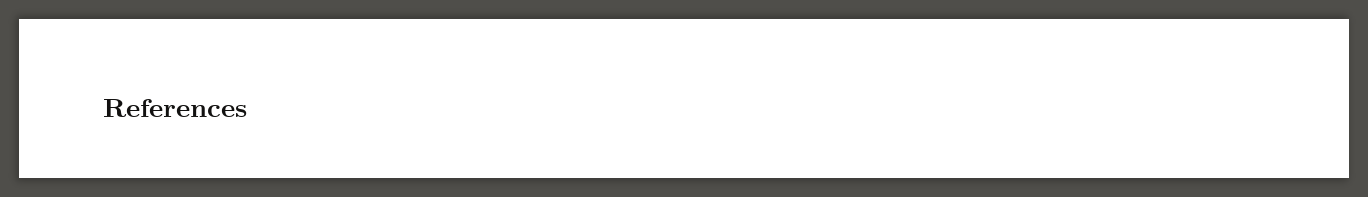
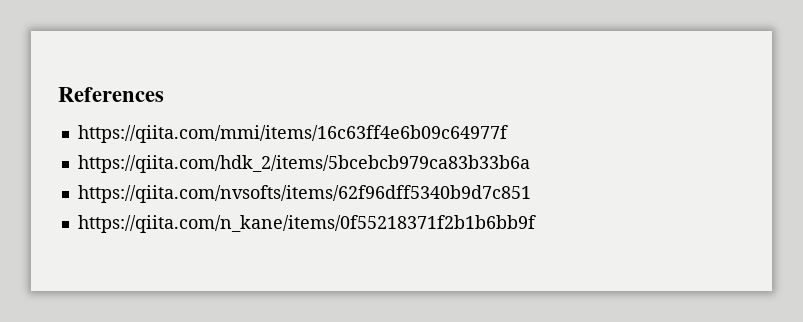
(247, 108) none -> [77,125,508,143] [77,155,530,173] [77,185,531,203] [77,215,536,233] // https://qiita.com/mmi/items/16c63ff4e6b09c64977f // https://qiita.com/hdk_2/items/5bcebcb979ca83b33b6a // https://qiita.com/nvsofts/items/62f96dff5340b9d7c851 // https://qiita.com/n_kane/items/0f55218371f2b1b6bb9f

